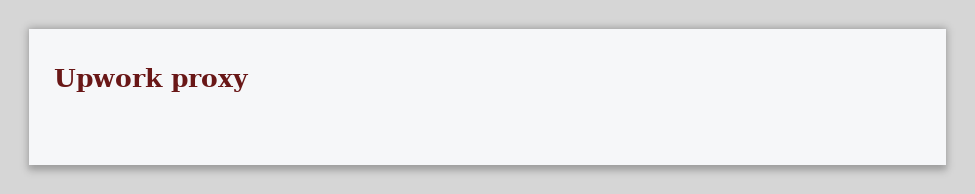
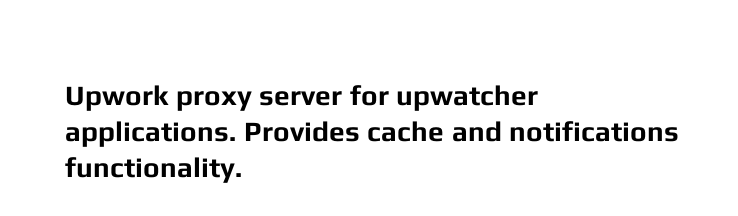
(249, 83) none -> [259,85,539,111] [65,121,680,147] [65,157,242,183] server for upwatcher applications. Provides cache and notifications functionality.

